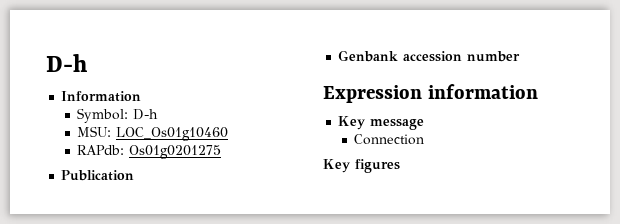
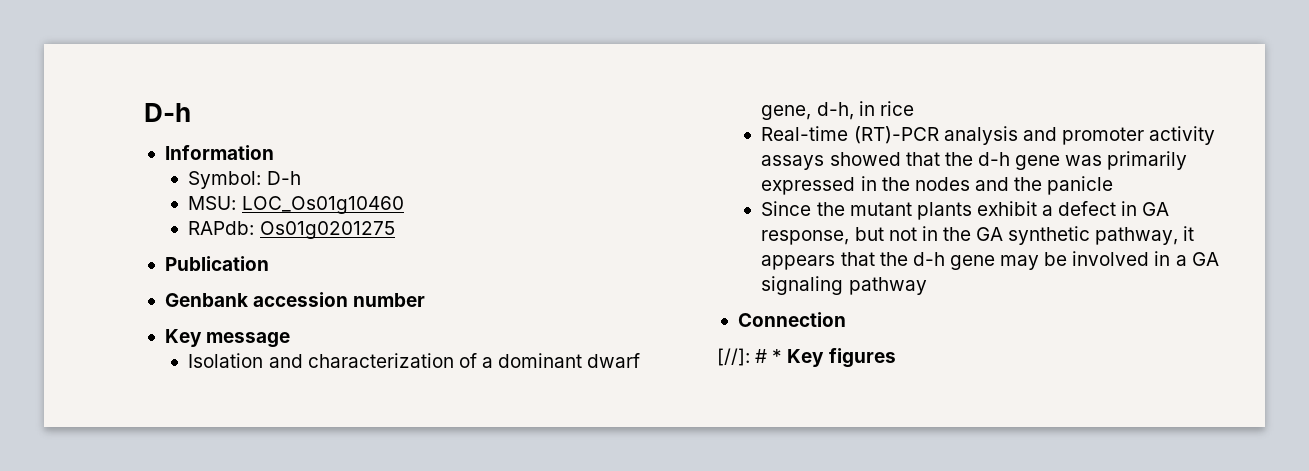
[323,84,538,103] // Expression information -> (426, 300) none
[354,134,425,145] Connection // -> [188,353,641,368] [761,101,914,120] [761,126,1216,145] [761,151,1188,170] [761,176,1114,195] [761,201,1170,220] [761,226,1195,245] [761,251,1219,270] [761,276,927,295] [737,312,846,327] [717,348,783,366] Isolation and characterization of a dominant dwarf gene, d-h, in rice // Real-time (RT)-PCR analysis and promoter activity assays showed that the d-h gene was primarily expressed in the nodes and the panicle // Since the mutant plants exhibit a defect in GA response, but not in the GA synthetic pathway, it appears that the d-h gene may be involved in a GA signaling pathway // Connection // [//]: # *

